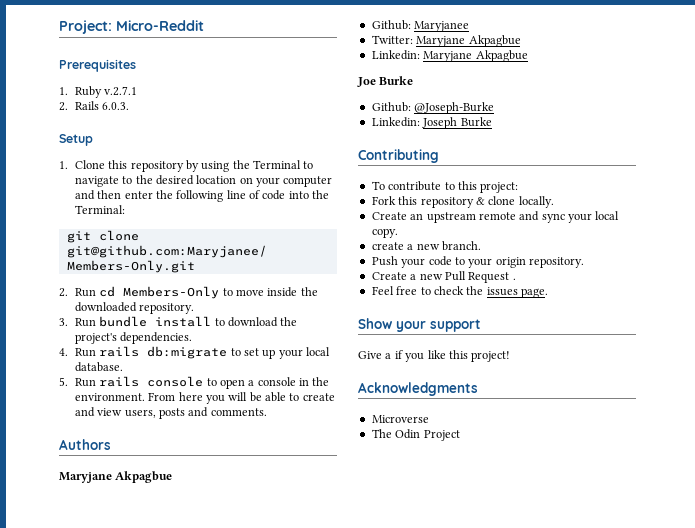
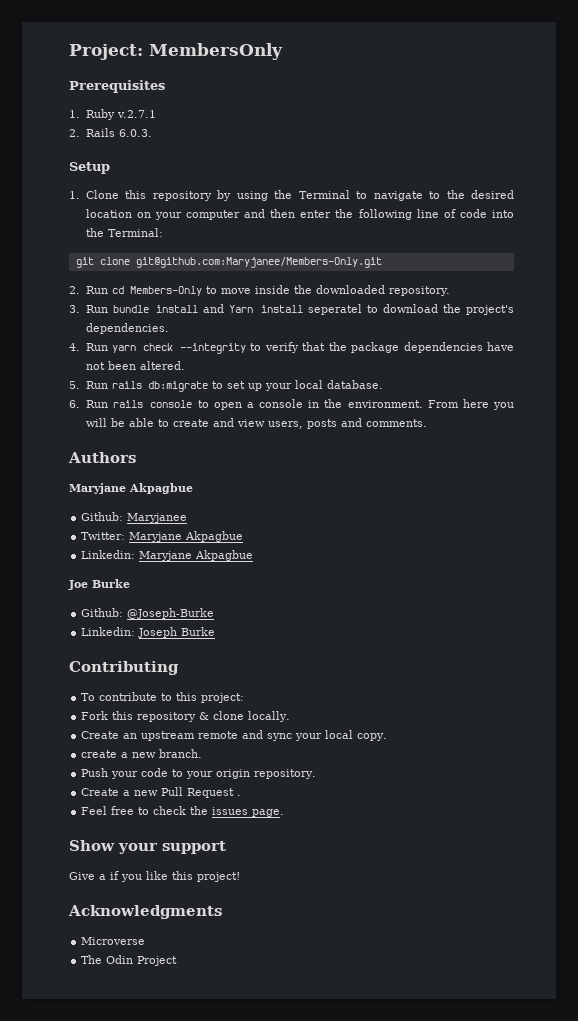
[116,20,204,31] Micro-Reddit -> [149,43,283,60] MembersOnly
(212, 321) none -> [203,304,362,315] and Yarn install seperatel
(96, 352) none -> [112,342,514,354] [85,361,185,370] [69,381,108,389] yarn check --integrity to verify that the package dependencies have not been altered. // 5. Run
[59,377,68,386] 5. -> [69,400,80,408] 6.

